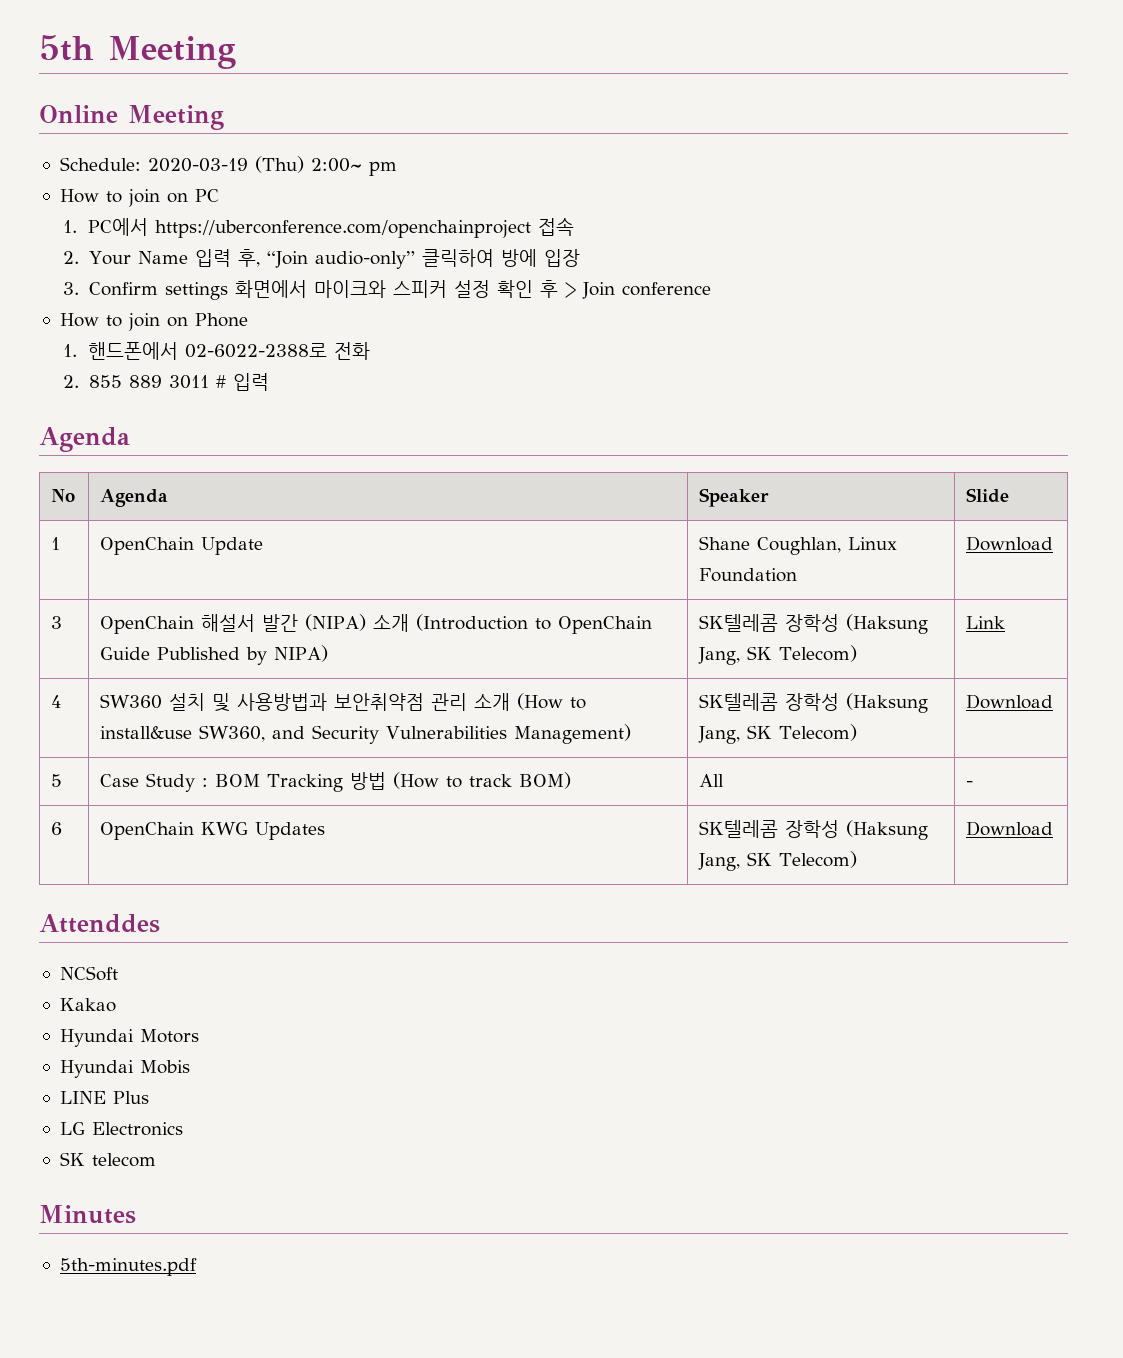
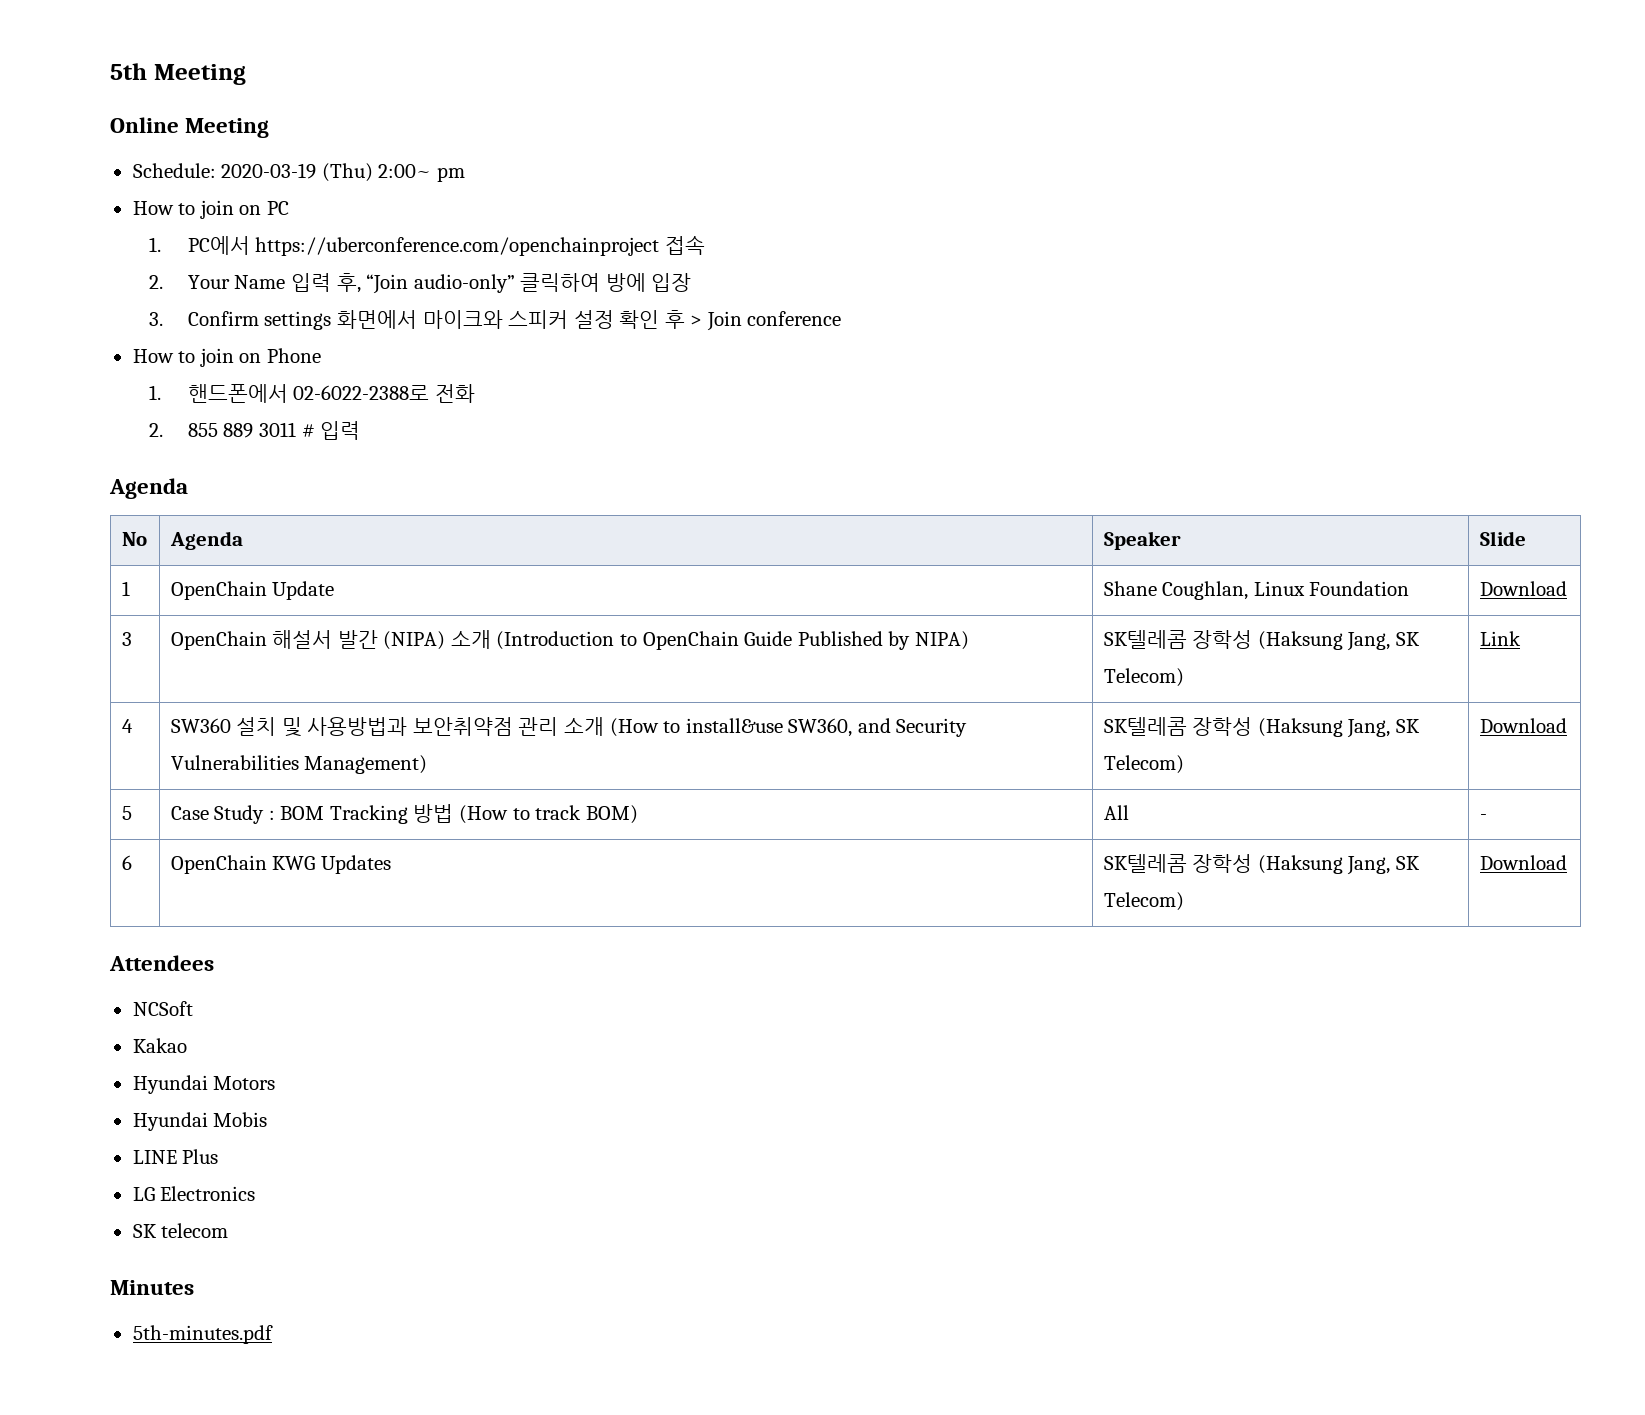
[39,914,160,933] Attenddes -> [109,955,214,971] Attendees

